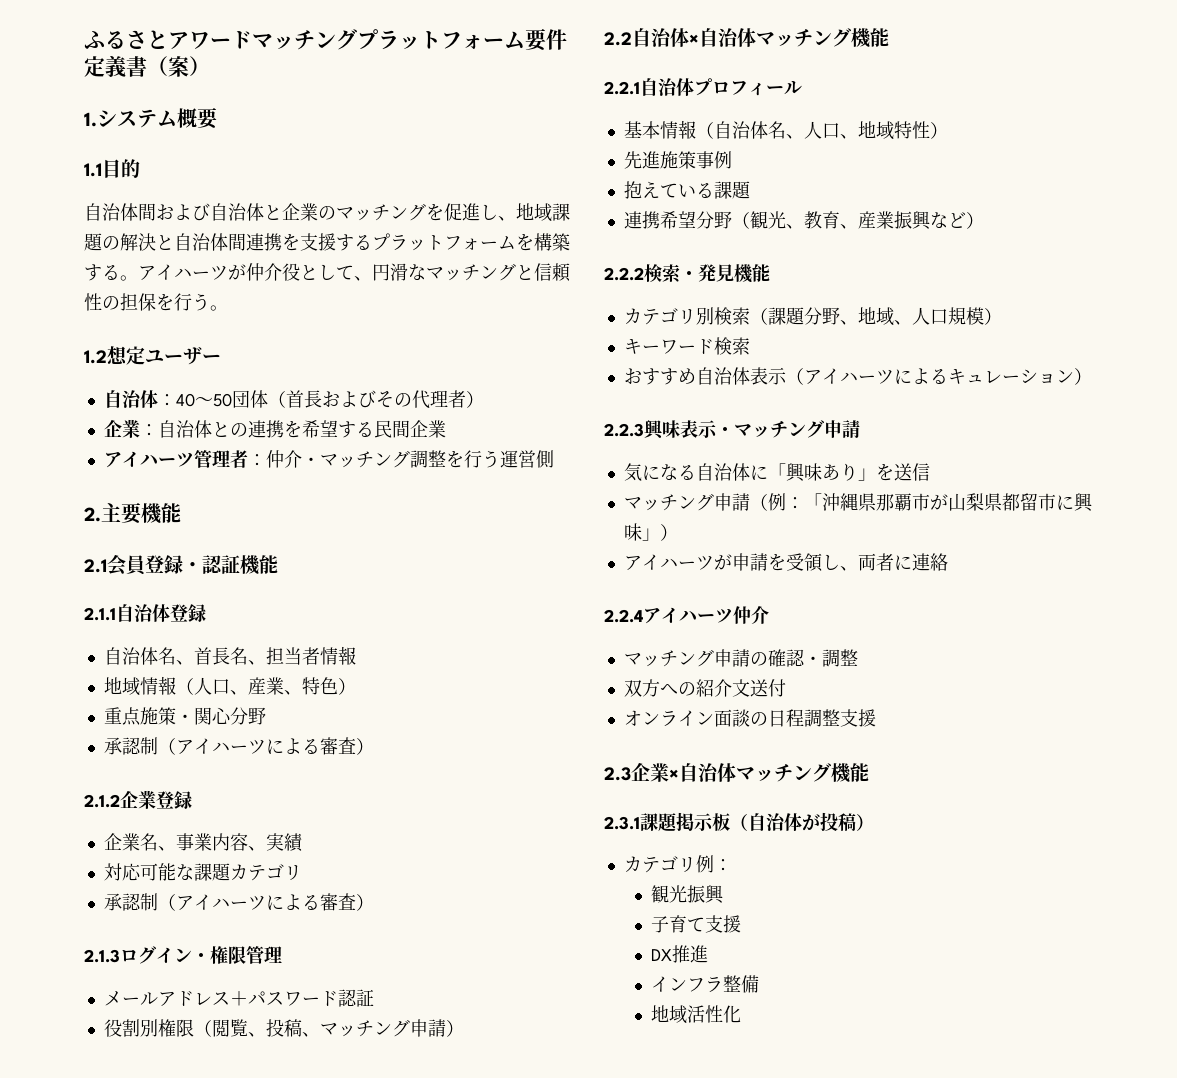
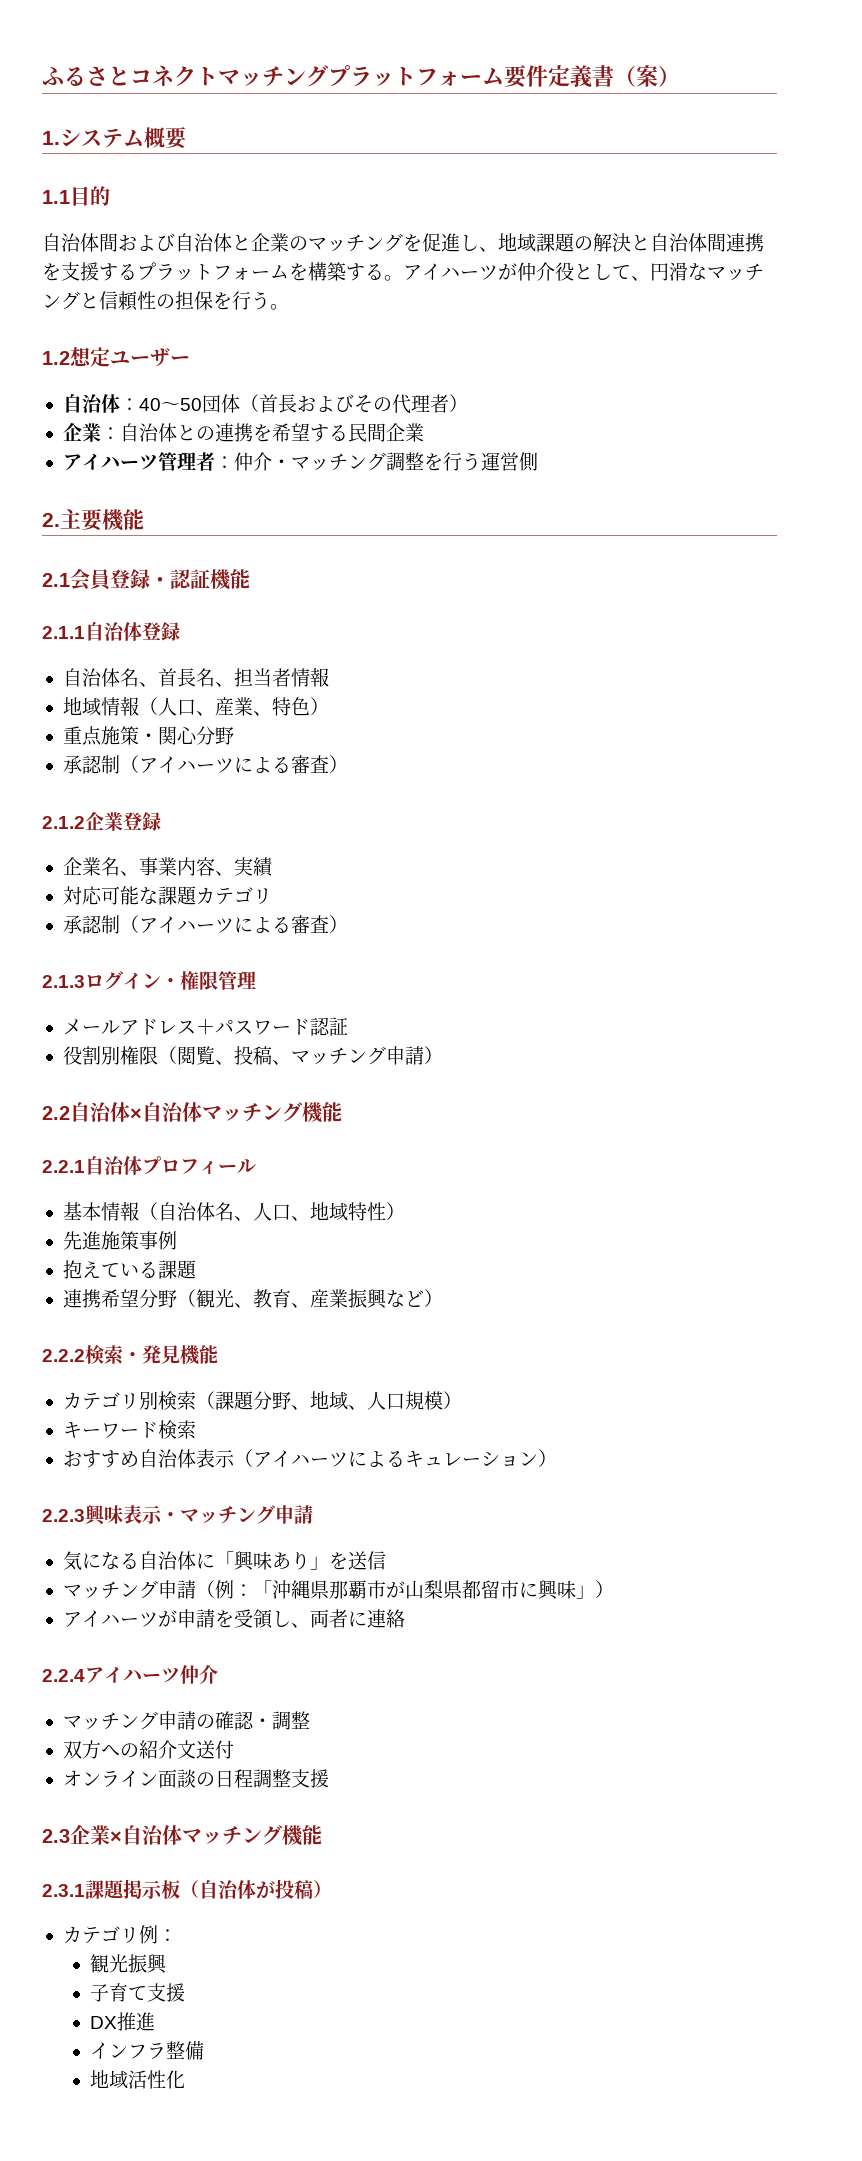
[168,31,252,50] アワード -> [130,65,218,87] コネクト

